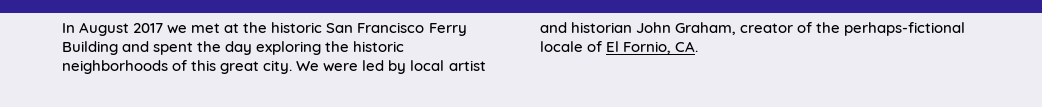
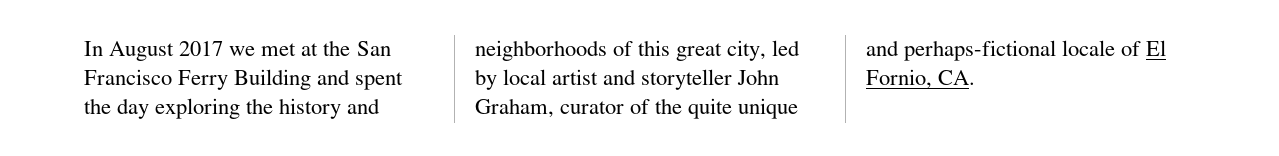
[271,22,323,33] historic -> (351, 48) none
[353,41,405,52] historic -> [279,98,381,119] history and
[263,60,359,74] city. We were -> [727,40,767,61] city,
[571,22,633,33] historian -> [641,69,733,90] storyteller
[740,23,794,33] creator -> [560,101,625,114] curator
(841, 27) none -> [688,98,799,119] [866,40,899,56] quite unique and

